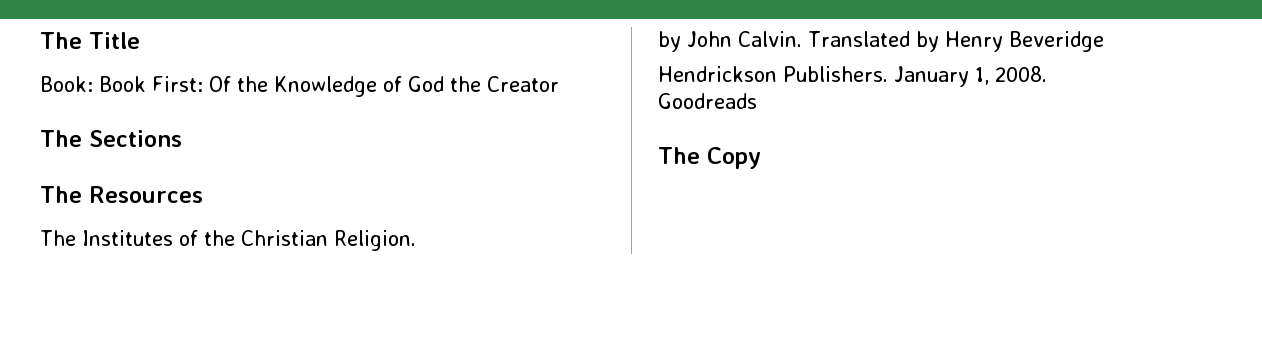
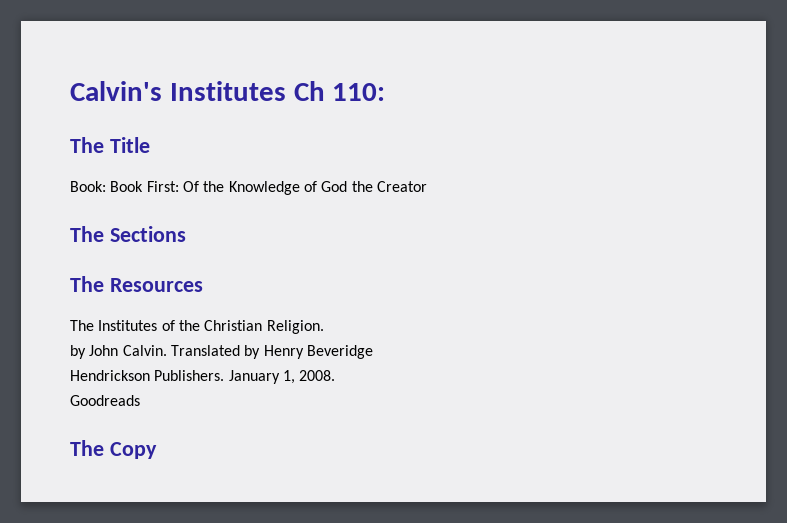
(40, 40) none -> [70,81,386,101] Calvin's Institutes Ch 110: //

